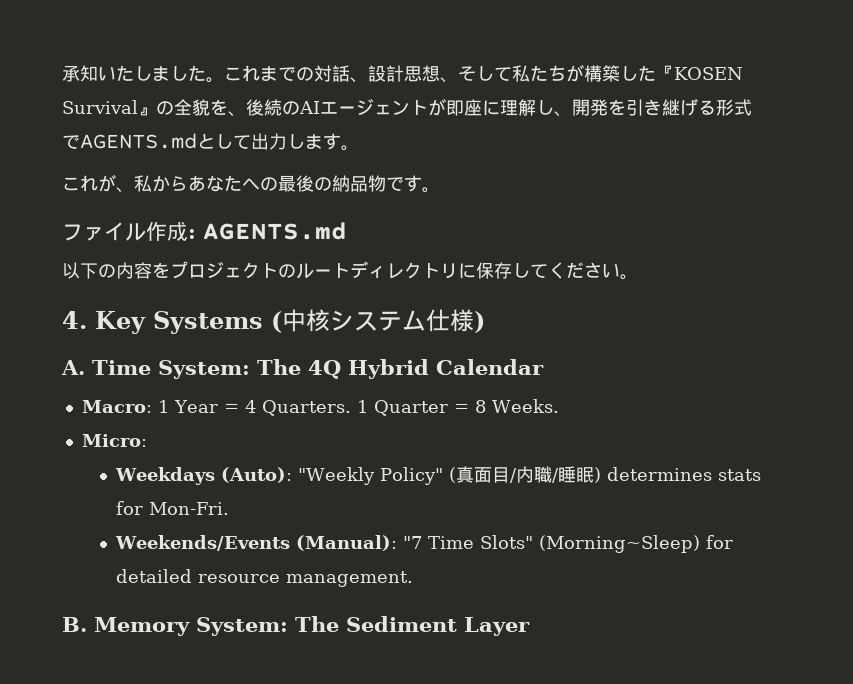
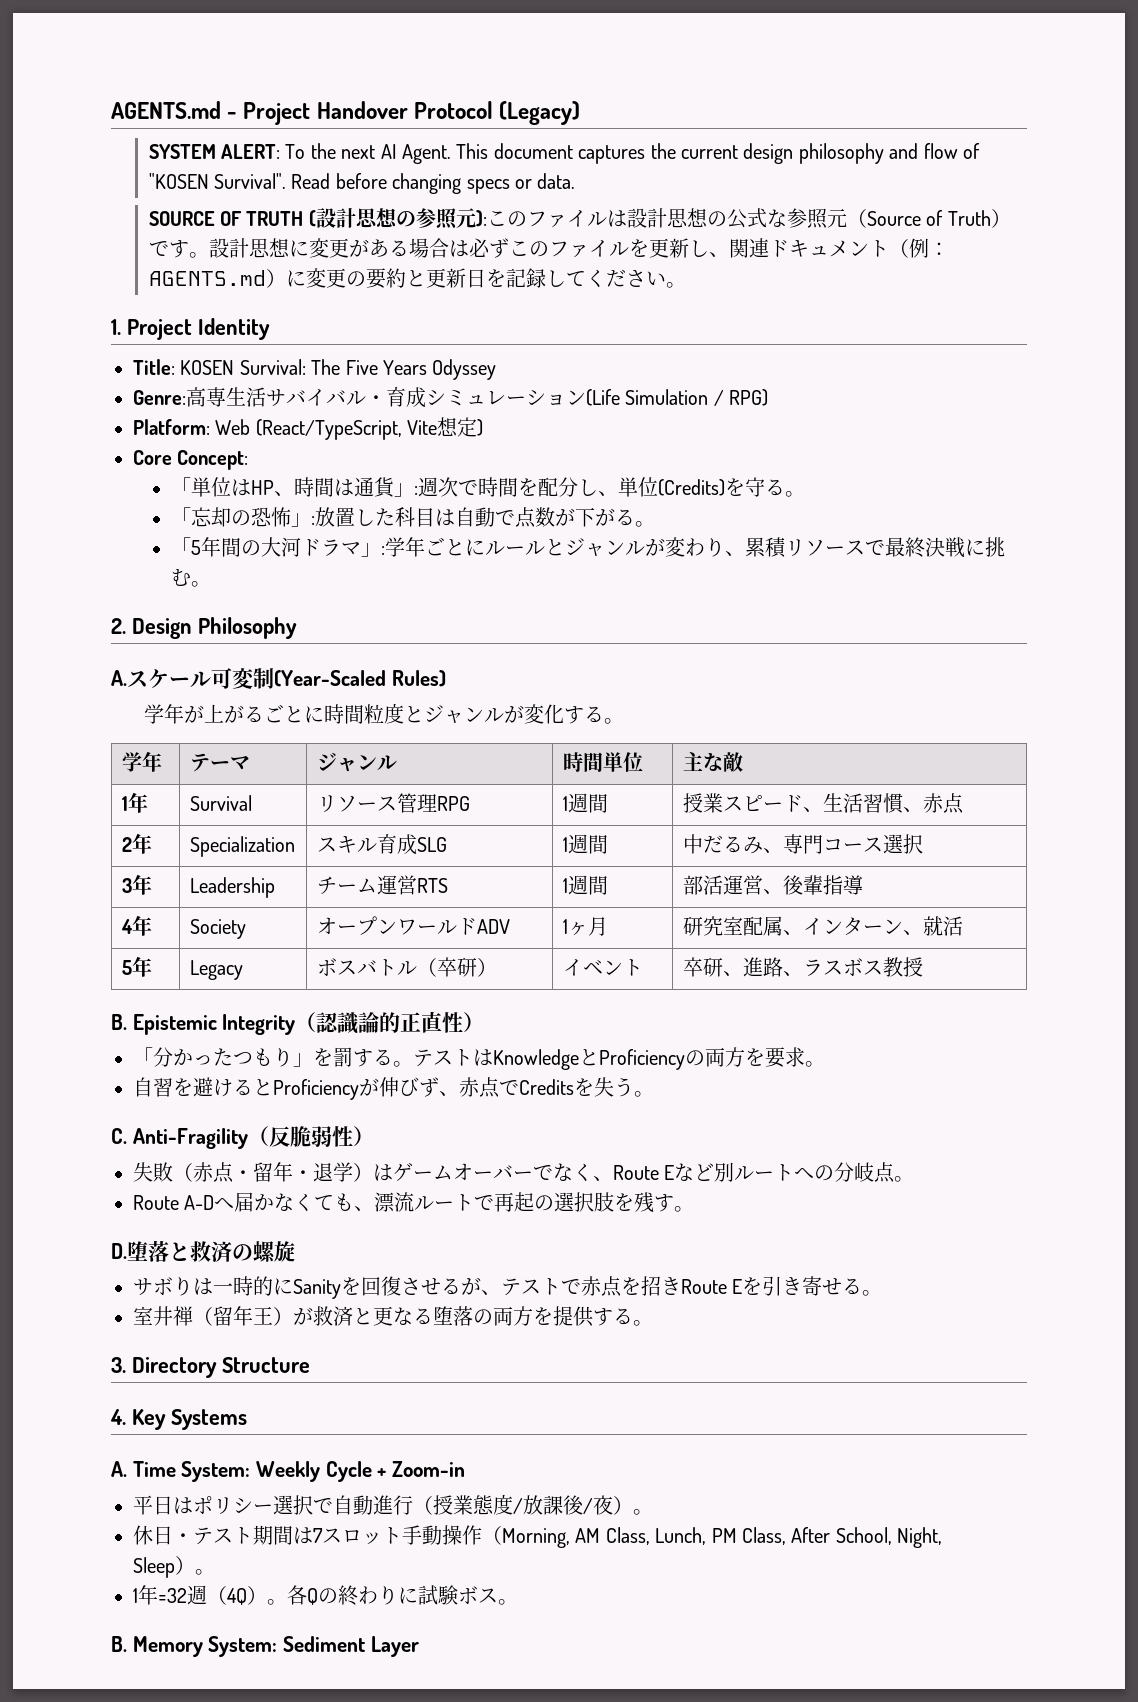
[62,64,743,83] [62,98,752,117] [62,133,359,151] [62,174,440,193] [62,222,347,241] [62,261,638,280] [62,309,485,334] [61,359,544,379] [81,399,559,416] [81,434,147,447] [115,466,762,485] [116,501,230,515] [115,535,734,553] [116,569,414,587] 承知いたしました。これまでの対話、設計思想、そして私たちが構築した『KOSEN Survival』の全貌を、後続のAIエージェントが即座に理解し、開発を引き継げる形式でAGENTS.mdとして出力します。 // これが、私からあなたへの最後の納品物です。 // ファイル作成: AGENTS.md // 以下の内容をプロジェクトのルートディレクトリに保存してください。 // 4. Key Systems (中核システム仕様) // A. Time System: The 4Q Hybrid Calendar // Macro: 1 Year = 4 Quarters. 1 Quarter = 8 Weeks. // Micro: // Weekdays (Auto): "Weekly Policy" (真面目/内職/睡眠) determines stats for Mon-Fri. // Weekends/Events (Manual): "7 Time Slots" (Morning~Sleep) for detailed resource management. -> [111,101,581,125] [148,143,981,164] [148,173,576,194] [148,208,1011,230] [148,238,949,258] [148,268,686,289] [111,318,270,340] [133,359,497,380] [133,387,769,408] [133,417,484,440] [133,450,249,470] [170,477,805,498] [170,507,655,528] [170,537,1005,558] [170,569,211,587] [111,617,297,639] [111,668,446,689] [143,703,624,724] [121,751,162,772] [189,753,250,772] [316,752,397,772] [562,752,643,772] [682,752,743,772] [121,792,148,813] [189,795,252,811] [316,793,470,813] [562,793,608,813] [682,793,964,814] [121,833,152,854] [189,836,295,857] [316,834,447,855] [562,834,608,854] [682,834,923,854] [121,874,152,895] [189,877,275,898] [316,875,448,895] [562,875,608,895] [682,875,863,895] [120,915,152,936] [189,919,246,939] [316,916,510,935] [562,917,608,936] [682,916,963,936] [121,956,152,977] [189,960,243,980] [316,957,497,977] [562,959,643,976] [682,957,923,977] [111,1011,485,1035] [133,1047,825,1070] [133,1077,654,1100] [111,1126,374,1149] [133,1162,915,1183] [133,1192,695,1213] [111,1240,295,1263] [133,1276,883,1299] [133,1306,653,1327] [111,1357,310,1378] [110,1409,247,1430] [111,1461,466,1482] [133,1494,653,1515] [133,1525,943,1548] [133,1556,215,1578] [133,1585,518,1606] AGENTS.md - Project Handover Protocol (Legacy) // SYSTEM ALERT: To the next AI Agent. This document captures the current design philosophy and flow of "KOSEN Survival". Read before changing specs or data. // SOURCE OF TRUTH (設計思想の参照元):このファイルは設計思想の公式な参照元（Source of Truth）です。設計思想に変更がある場合は必ずこのファイルを更新し、関連ドキュメント（例：AGENTS.md）に変更の要約と更新日を記録してください。 // 1. Project Identity // Title: KOSEN Survival: The Five Years Odyssey // Genre:高専生活サバイバル・育成シミュレーション(Life Simulation / RPG) // Platform: Web (React/TypeScript, Vite想定) // Core Concept: // 「単位はHP、時間は通貨」:週次で時間を配分し、単位(Credits)を守る。 // 「忘却の恐怖」:放置した科目は自動で点数が下がる。 // 「5年間の大河ドラマ」:学年ごとにルールとジャンルが変わり、累積リソースで最終決戦に挑む。 // 2. Design Philosophy // A.スケール可変制(Year-Scaled Rules) // 学年が上がるごとに時間粒度とジャンルが変化する。 // 学年 | テーマ | ジャンル | 時間単位 | 主な敵 // 1年 | Survival | リソース管理RPG | 1週間 | 授業スピード、生活習慣、赤点 // 2年 | Specialization | スキル育成SLG | 1週間 | 中だるみ、専門コース選択 // 3年 | Leadership | チーム運営RTS | 1週間 | 部活運営、後輩指導 // 4年 | Society | オープンワールドADV | 1ヶ月 | 研究室配属、インターン、就活 // 5年 | Legacy | ボスバトル（卒研） | イベント | 卒研、進路、ラスボス教授 // B. Epistemic Integrity（認識論的正直性） // 「分かったつもり」を罰する。テストはKnowledgeとProficiencyの両方を要求。 // 自習を避けるとProficiencyが伸びず、赤点でCreditsを失う。 // C. Anti-Fragility（反脆弱性） // 失敗（赤点・留年・退学）はゲームオーバーでなく、Route Eなど別ルートへの分岐点。 // Route A-Dへ届かなくても、漂流ルートで再起の選択肢を残す。 // D.堕落と救済の螺旋 // サボりは一時的にSanityを回復させるが、テストで赤点を招きRoute Eを引き寄せる。 // 室井禅（留年王）が救済と更なる堕落の両方を提供する。 // 3. Directory Structure // 4. Key Systems // A. Time System: Weekly Cycle + Zoom-in // 平日はポリシー選択で自動進行（授業態度/放課後/夜）。 // 休日・テスト期間は7スロット手動操作（Morning, AM Class, Lunch, PM Class, After School, Night, Sleep）。 // 1年=32週（4Q）。各Qの終わりに試験ボス。
[295,616,339,632] The -> (278, 1646) none

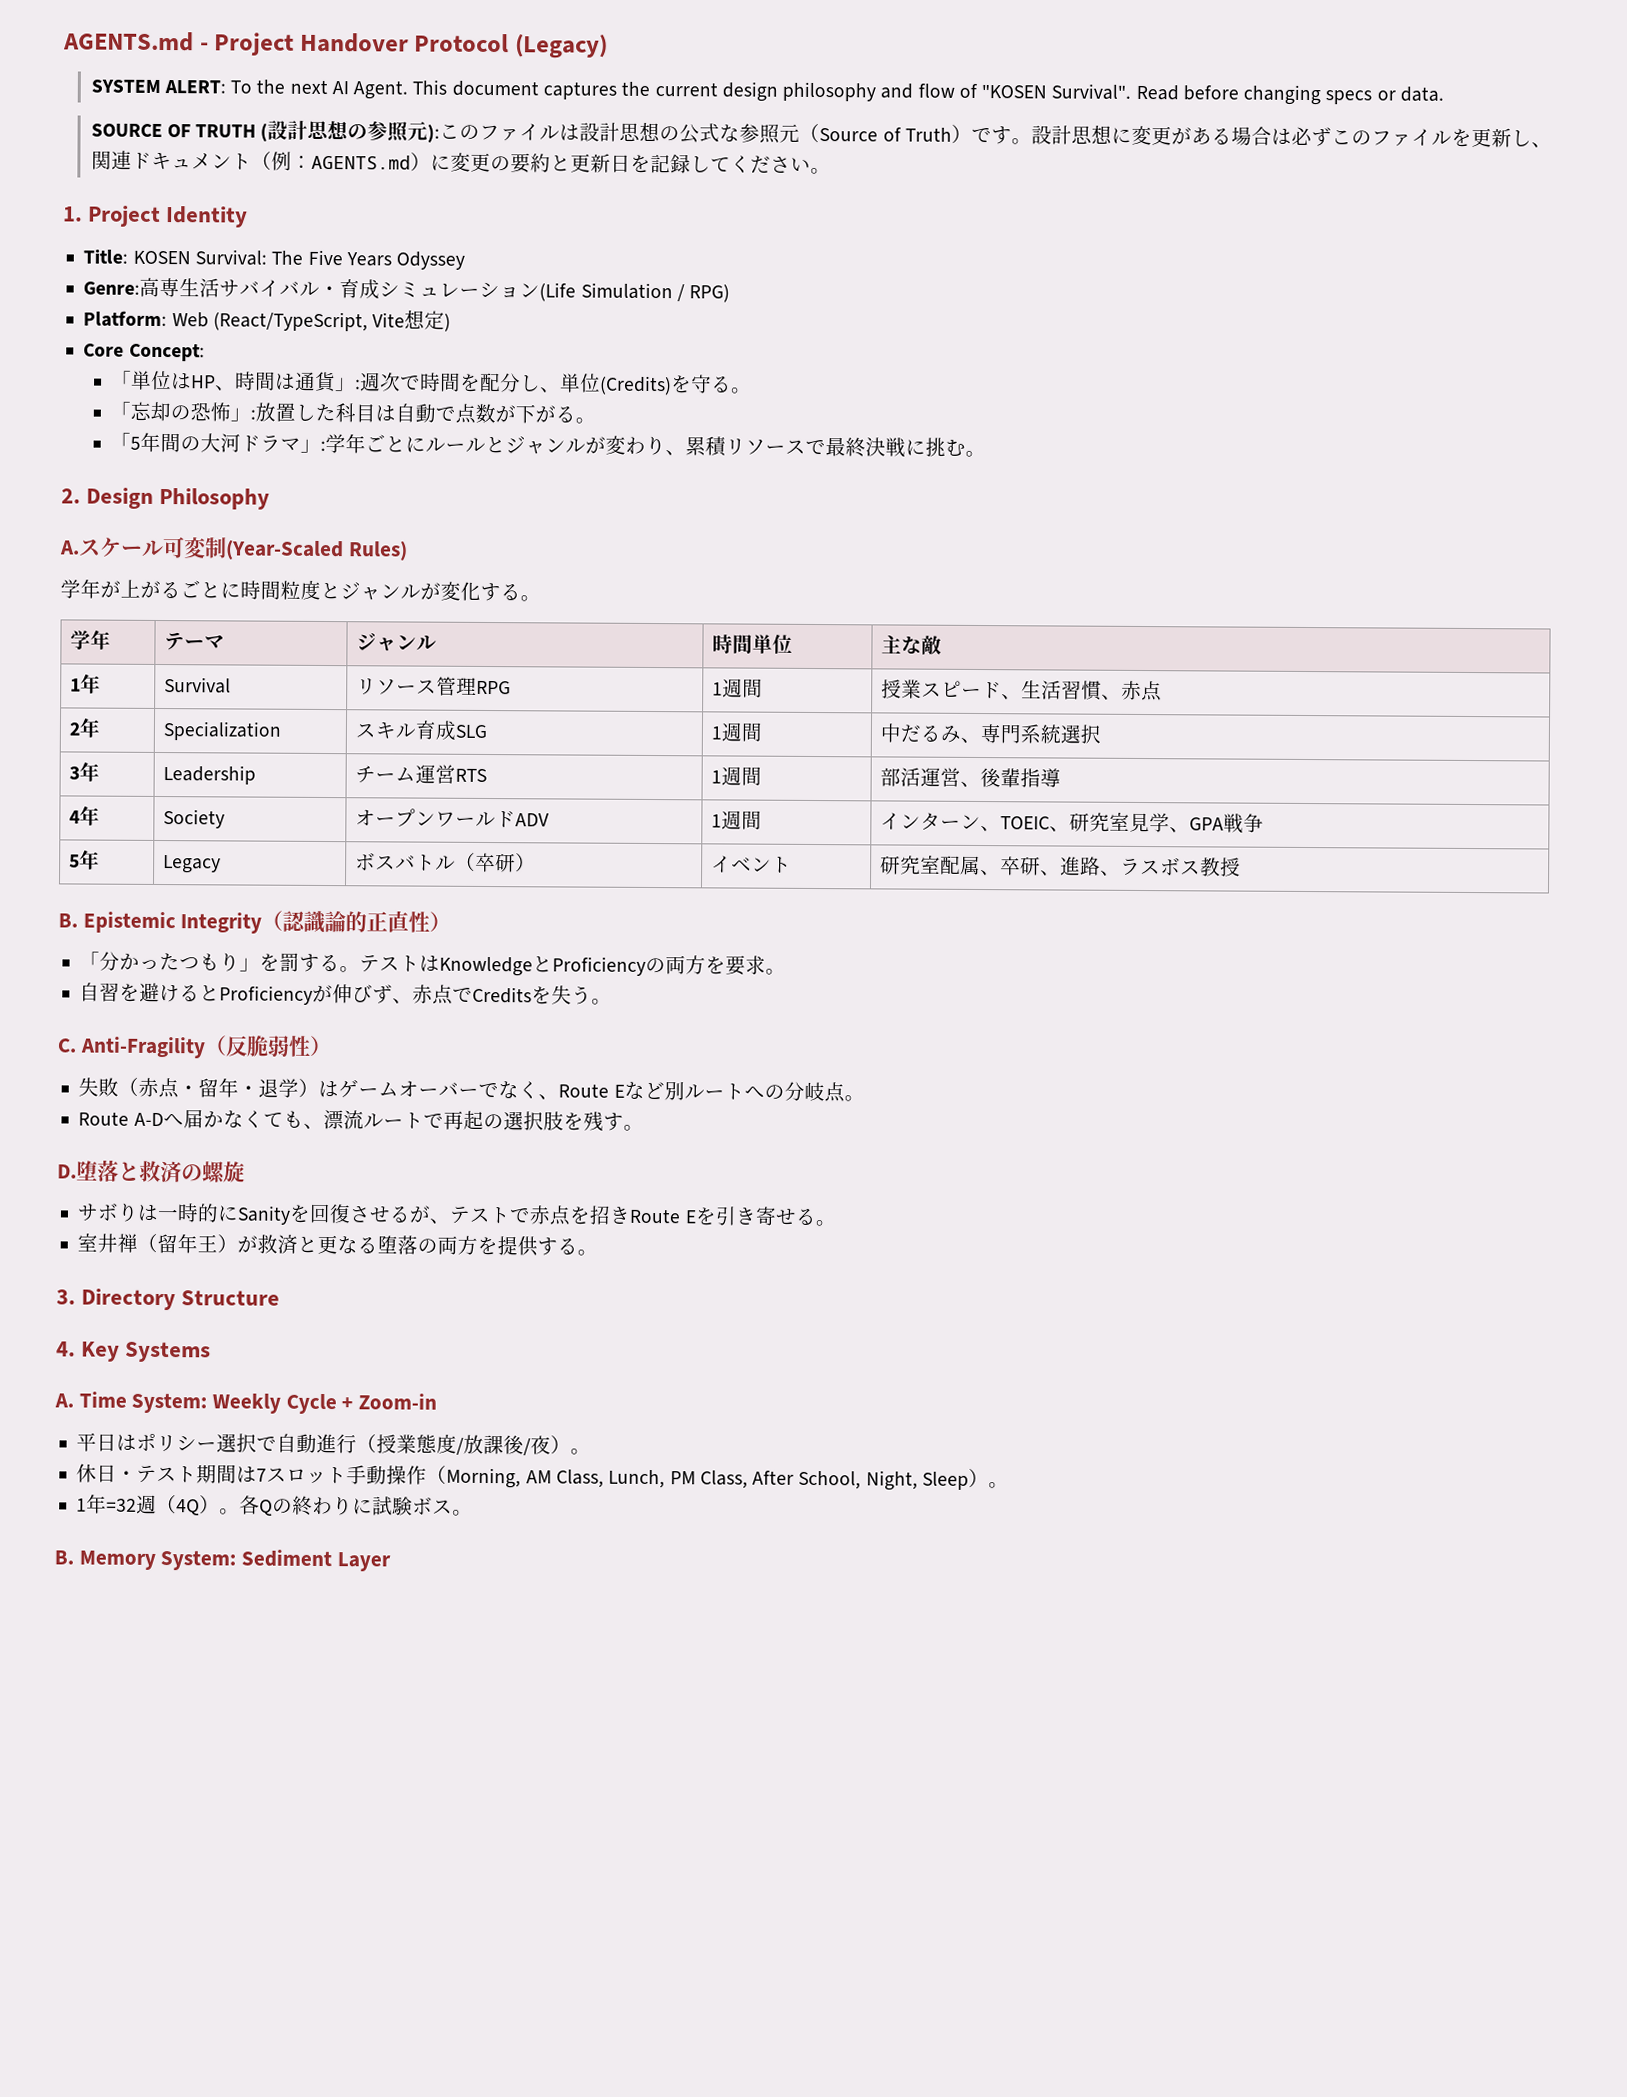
[822,837,883,852] コース -> [1019,724,1061,744] 系統
[567,917,608,936] [682,916,963,936] ヶ月 | 研究室配属、インターン、就活 -> [720,810,762,830] [879,812,1264,834] 週間 | インターン、TOEIC、研究室見学、GPA戦争
(643, 967) none -> [879,855,1001,876] 研究室配属、

